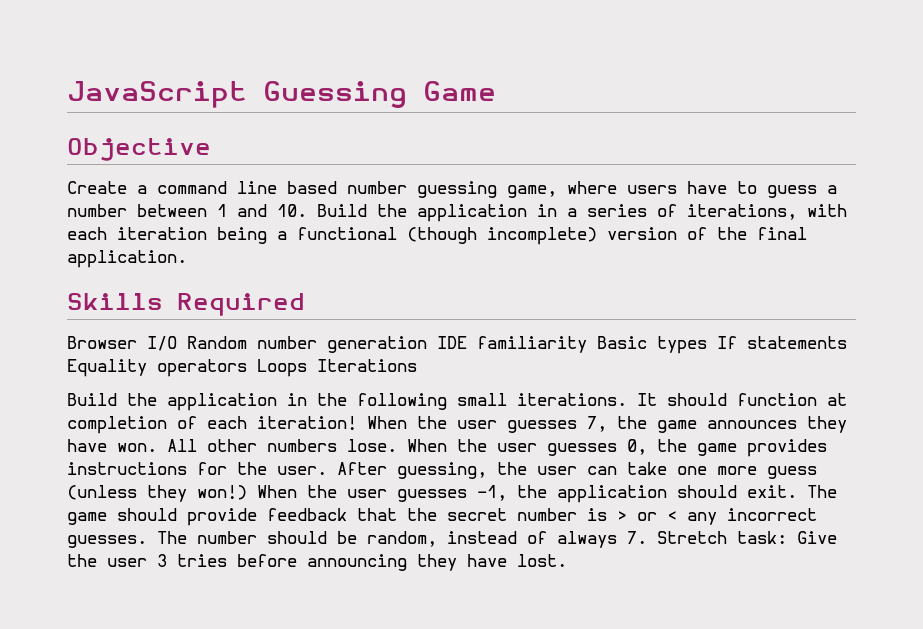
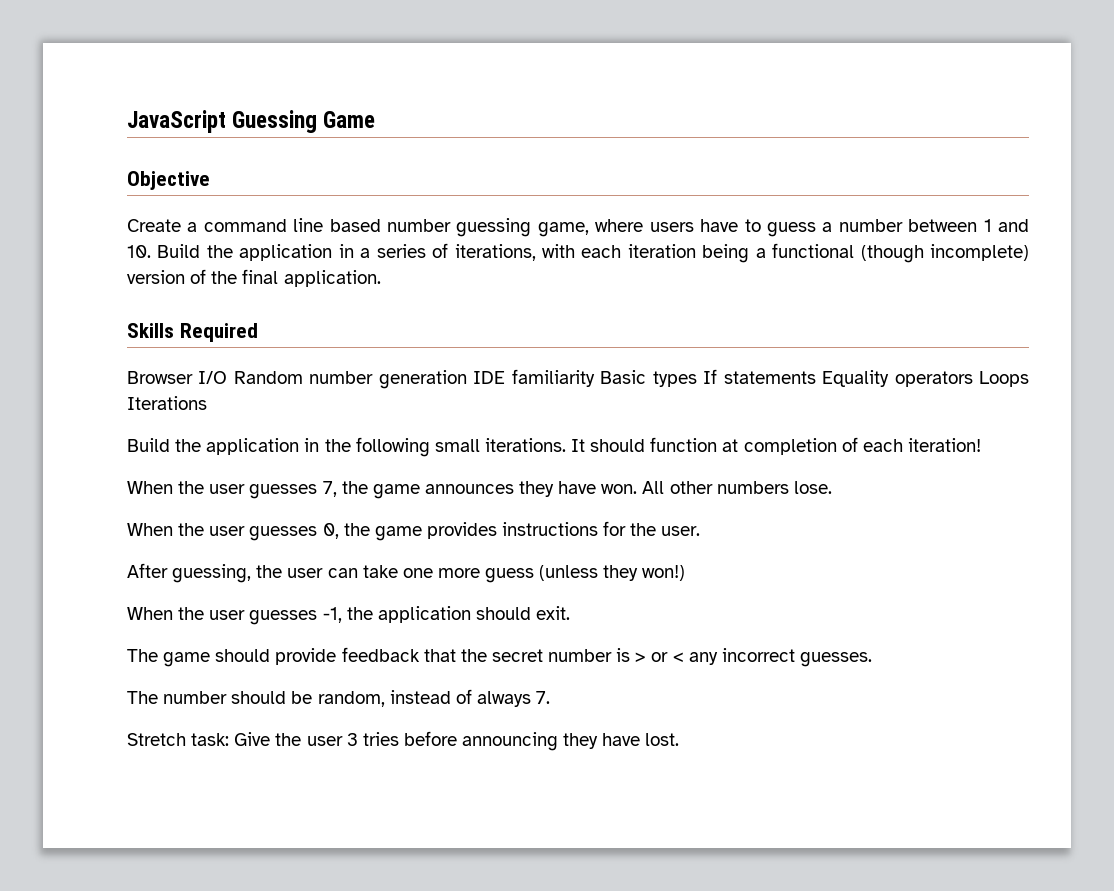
(357, 423) none -> (981, 445) //
(397, 445) none -> (832, 487) //
(327, 470) none -> (701, 531) //
(247, 492) none -> (686, 573) //
(797, 491) none -> (571, 613) //
(147, 541) none -> (872, 659) //
(647, 537) none -> (551, 697) //

